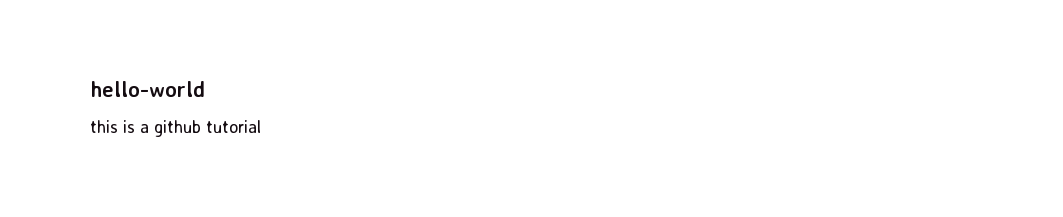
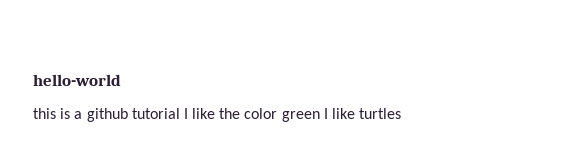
(261, 126) none -> [183,108,402,122] I like the color green I like turtles

